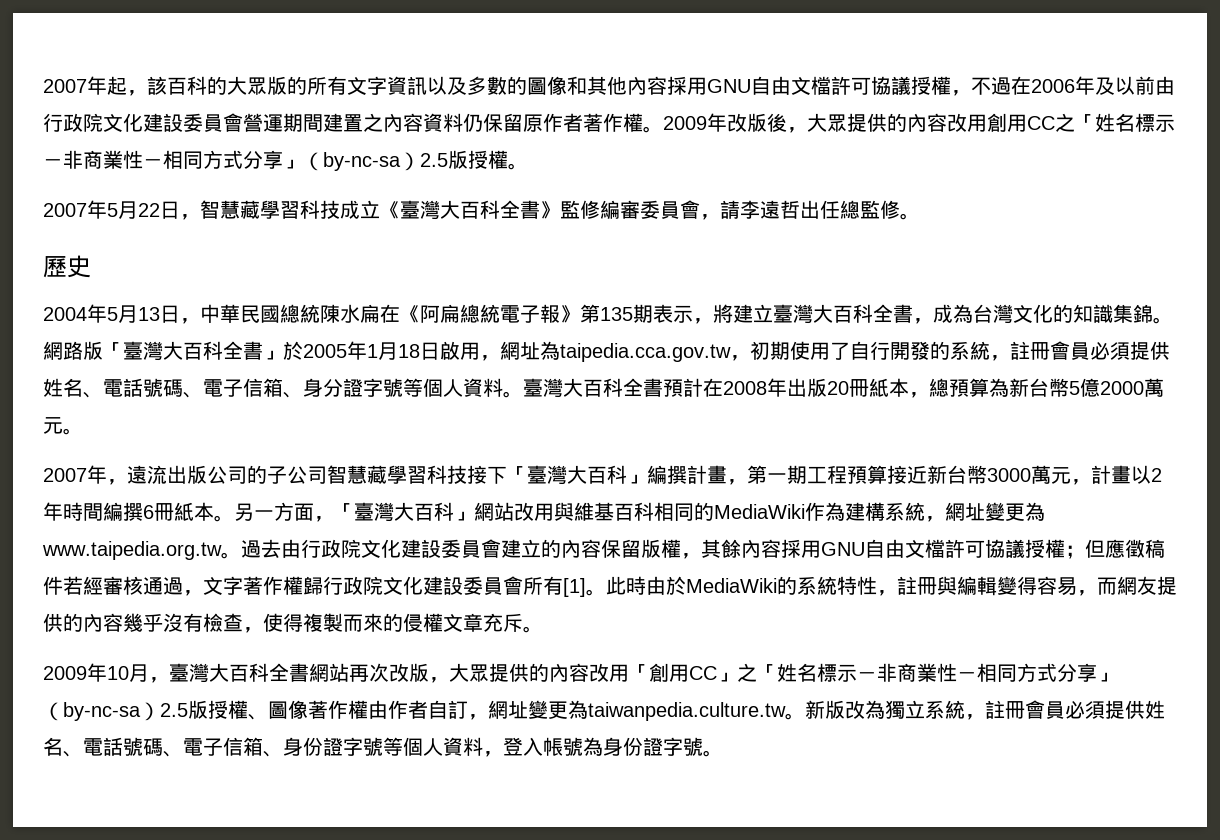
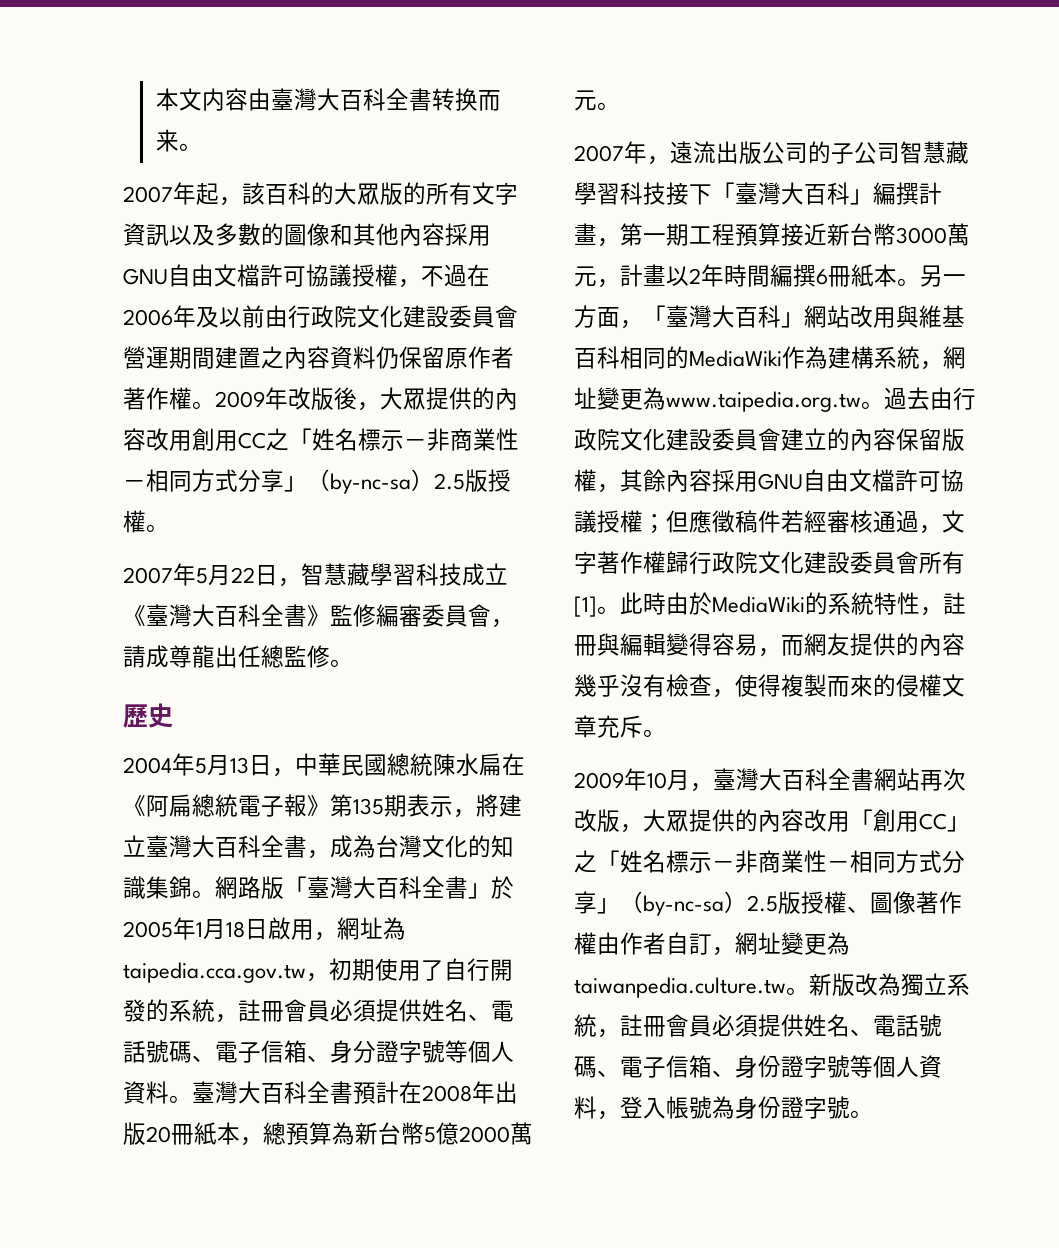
(43, 86) none -> [155,88,501,111] [155,129,202,152] 本文内容由臺灣大百科全書转换而来。 //
[740,200,800,219] 李遠哲 -> [146,645,215,668] 成尊龍

